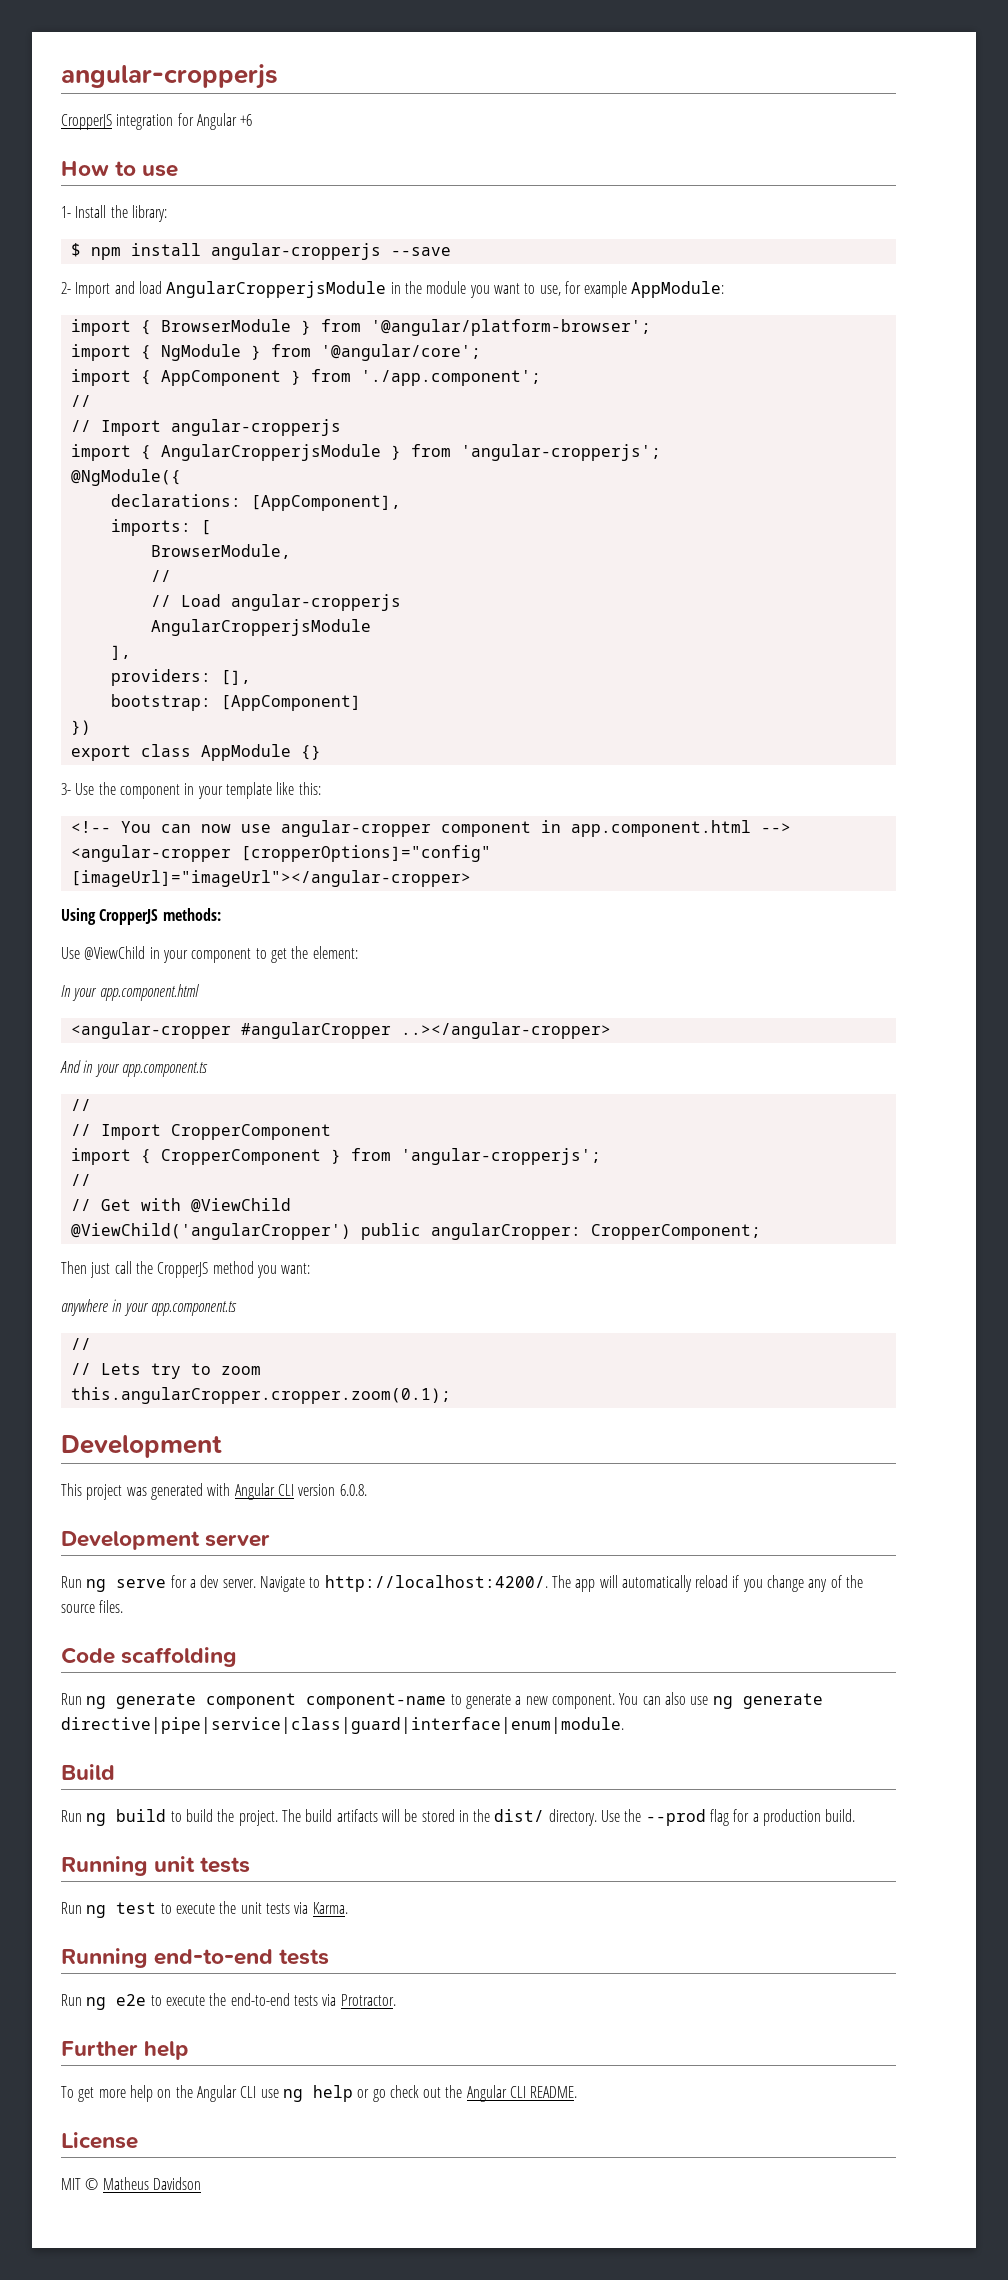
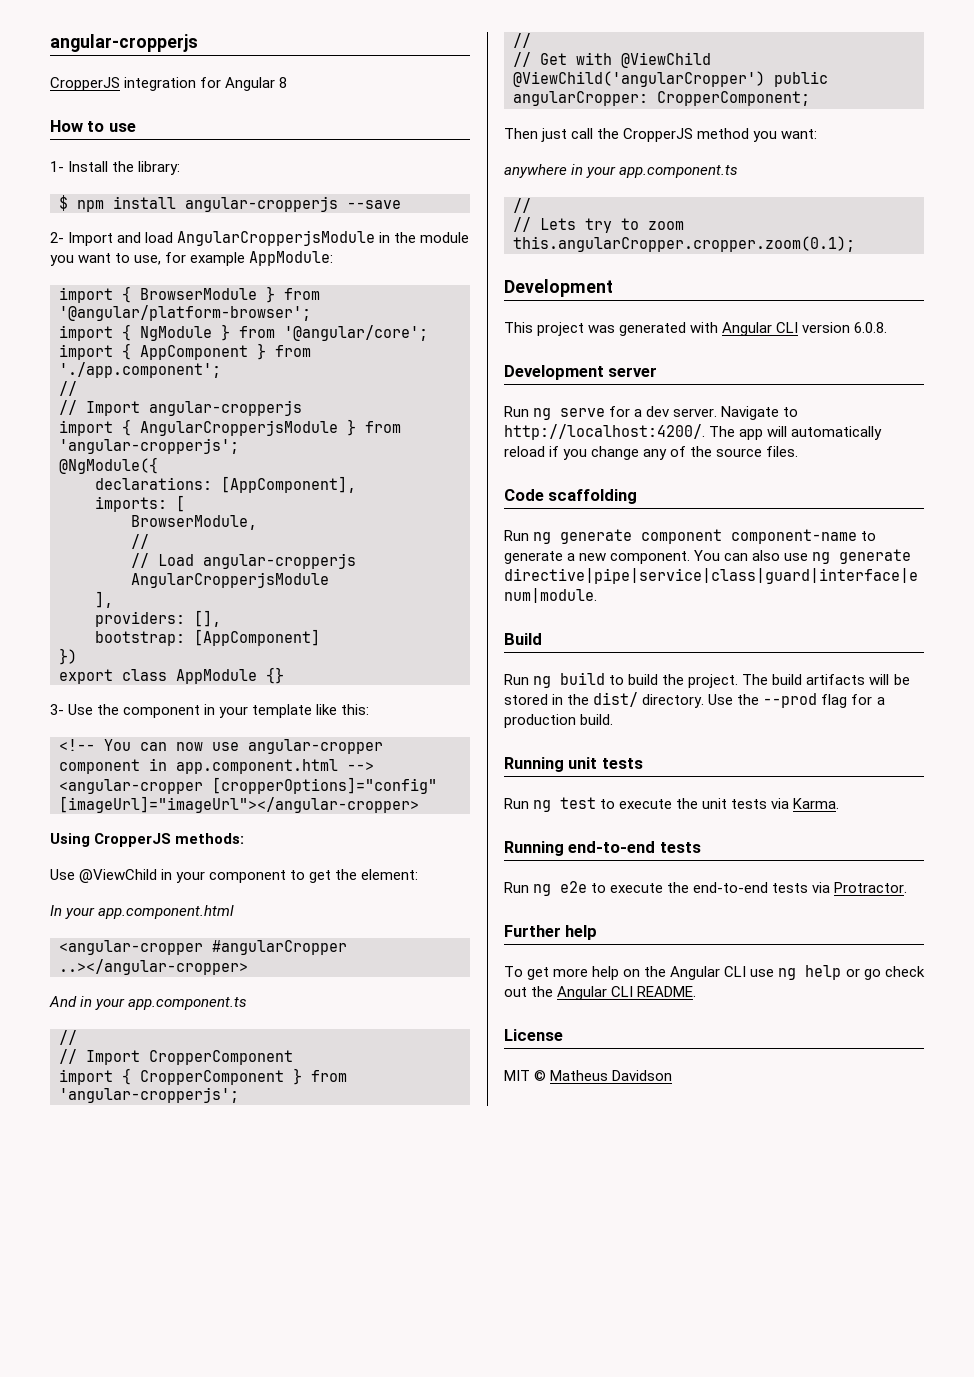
[240,114,253,126] +6 -> [279,77,288,88] 8

